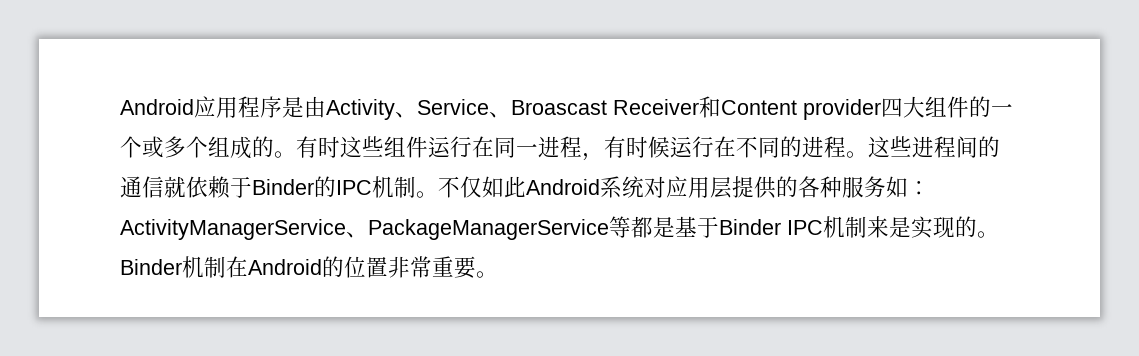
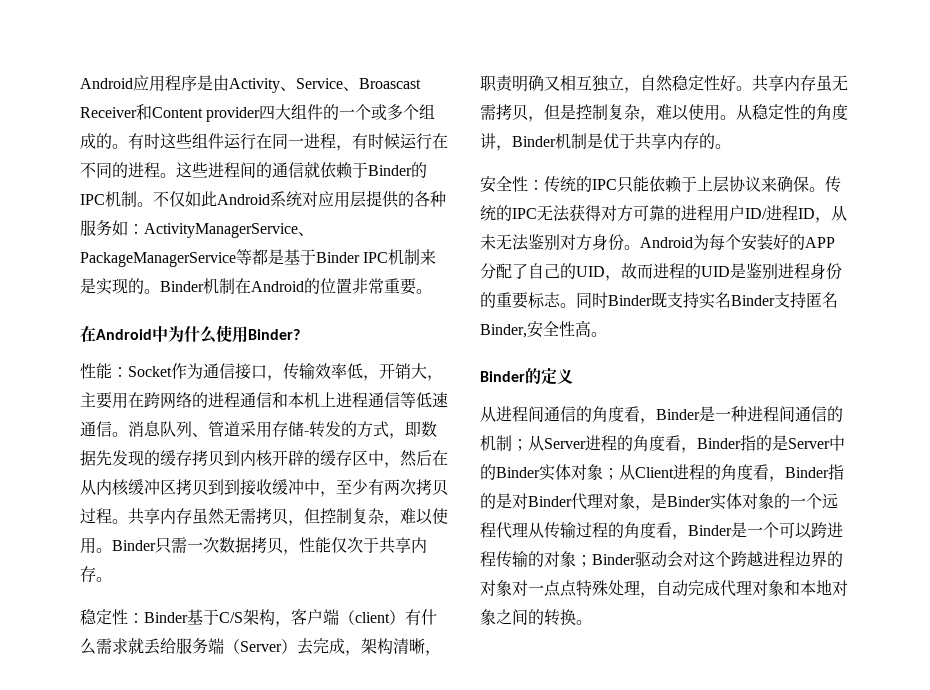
(498, 274) none -> [80,325,300,343] [80,363,443,381] [80,392,448,409] [80,421,437,439] [80,450,448,468] [80,479,448,497] [80,508,448,526] [80,537,427,555] [80,566,112,582] [80,608,437,627] [80,638,441,656] [480,75,848,93] [480,104,848,122] [480,133,731,151] [480,176,841,193] [480,204,847,223] [480,234,835,251] [480,263,842,281] [480,292,838,309] [480,320,607,338] [480,368,573,385] [480,406,843,424] [480,435,845,453] [480,464,844,482] [480,493,838,511] [480,522,843,540] [480,551,843,568] [480,579,848,598] [480,609,592,626] // 在Android中为什么使用Binder? // 性能：Socket作为通信接口，传输效率低，开销大，主要用在跨网络的进程通信和本机上进程通信等低速通信。消息队列、管道采用存储-转发的方式，即数据先发现的缓存拷贝到内核开辟的缓存区中，然后在从内核缓冲区拷贝到到接收缓冲中，至少有两次拷贝过程。共享内存虽然无需拷贝，但控制复杂，难以使用。Binder只需一次数据拷贝，性能仅次于共享内存。 // 稳定性：Binder基于C/S架构，客户端（client）有什么需求就丢给服务端（Server）去完成，架构清晰，职责明确又相互独立，自然稳定性好。共享内存虽无需拷贝，但是控制复杂，难以使用。从稳定性的角度讲，Binder机制是优于共享内存的。 // 安全性：传统的IPC只能依赖于上层协议来确保。传统的IPC无法获得对方可靠的进程用户ID/进程ID，从未无法鉴别对方身份。Android为每个安装好的APP分配了自己的UID，故而进程的UID是鉴别进程身份的重要标志。同时Binder既支持实名Binder支持匿名Binder,安全性高。 // Binder的定义 // 从进程间通信的角度看，Binder是一种进程间通信的机制；从Server进程的角度看，Binder指的是Server中的Binder实体对象；从Client进程的角度看，Binder指的是对Binder代理对象，是Binder实体对象的一个远程代理从传输过程的角度看，Binder是一个可以跨进程传输的对象；Binder驱动会对这个跨越进程边界的对象对一点点特殊处理，自动完成代理对象和本地对象之间的转换。

